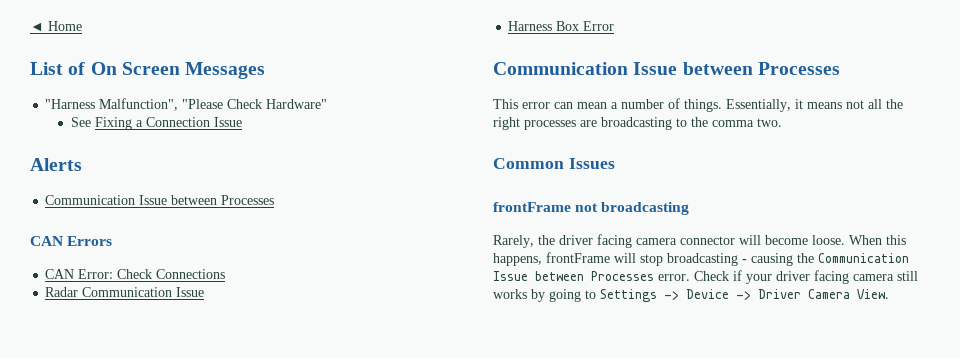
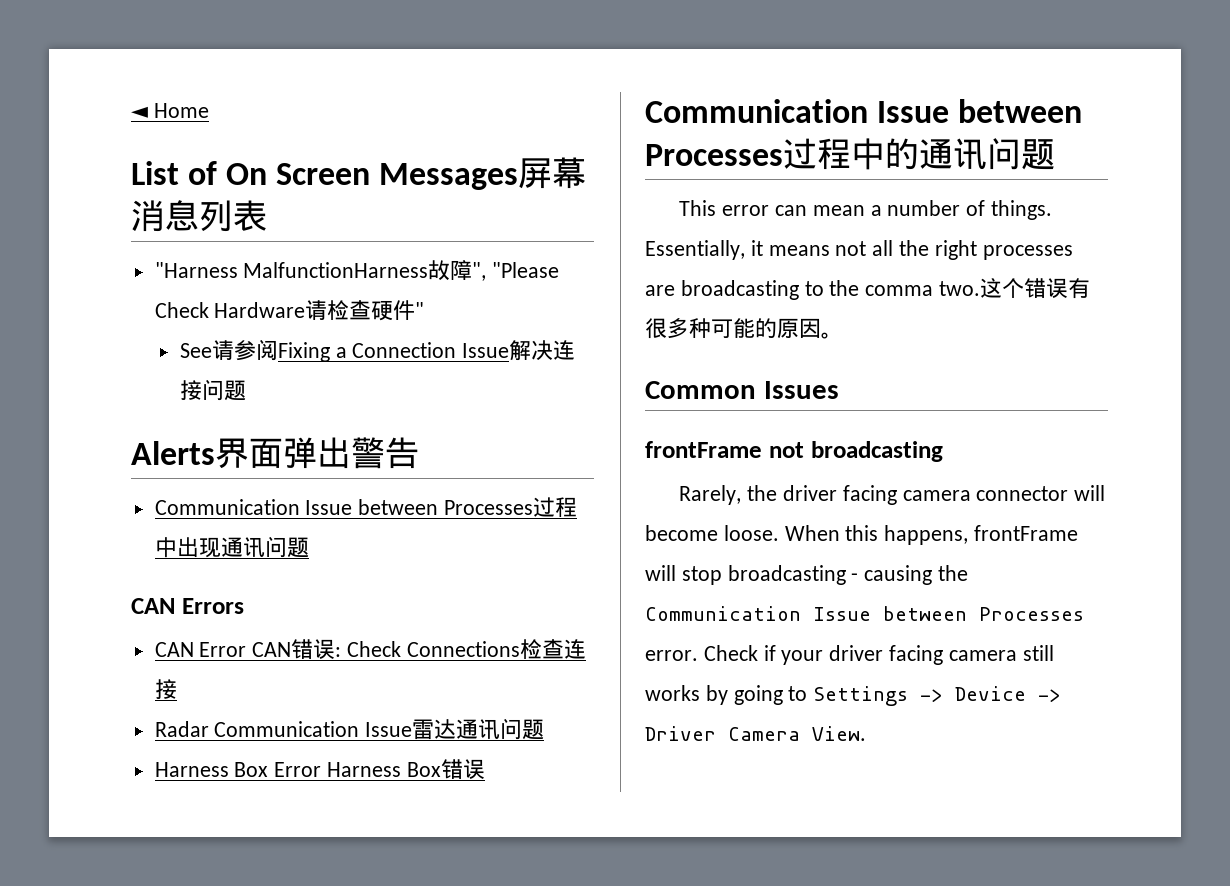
[45,98,328,111] // "Harness Malfunction", "Please Check Hardware" -> [518,157,587,189] [131,200,267,232] [154,260,560,281] [154,300,425,321] 屏幕消息列表 // "Harness MalfunctionHarness故障", "Please Check Hardware请检查硬件"
(92, 122) none -> [211,339,278,361] 请参阅
[30,158,82,171] [45,195,275,205] // Alerts // Communication Issue between Processes -> [509,340,576,361] [179,379,246,401] [131,437,419,469] [154,497,578,517] [154,536,309,558] 解决连接问题 // Alerts界面弹出警告 // Communication Issue between Processes过程中出现通讯问题
[78,269,114,279] Error: -> [199,639,342,659] Error CAN错误:
(226, 274) none -> [519,639,586,659] [154,679,177,699] 检查连接
(205, 292) none -> [412,718,545,740] 雷达通讯问题
[493,62,840,75] // Communication Issue between Processes -> [327,759,485,779] [645,99,1083,123] [645,138,1055,170] Harness Box错误 // Communication Issue between Processes过程中的通讯问题
(782, 122) none -> [980,278,1091,299] [645,318,843,339] 这个错误有很多种可能的原因。

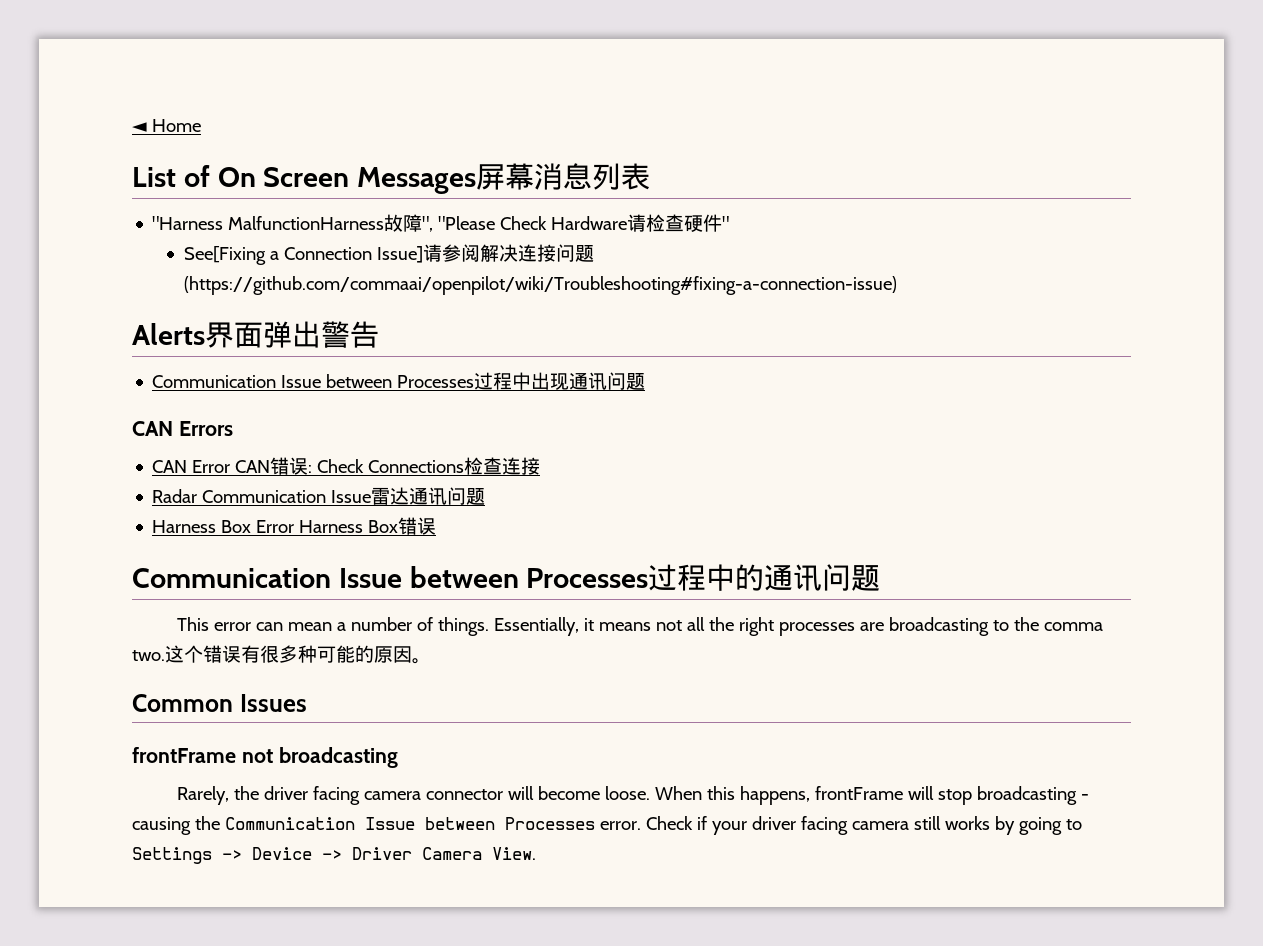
[179,339,510,362] See请参阅Fixing a Connection Issue -> [184,244,481,265] See[Fixing a Connection Issue]请参阅
(246, 390) none -> [184,276,898,295] (https://github.com/commaai/openpilot/wiki/Troubleshooting#fixing-a-connection-issue)

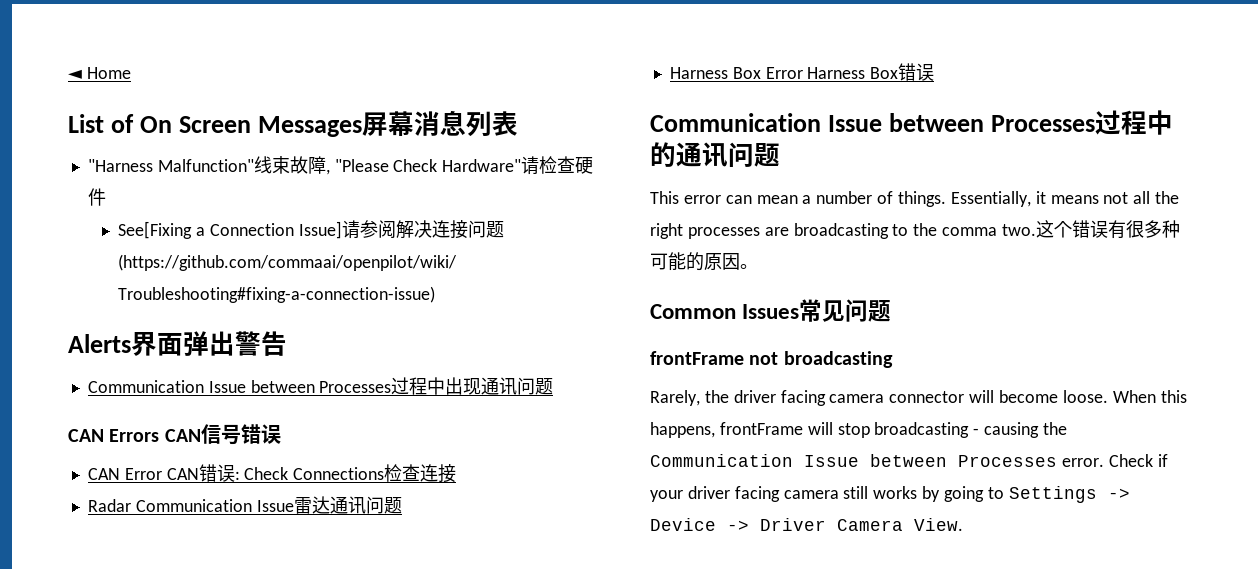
[228,214,434,232] MalfunctionHarness故障", -> [157,156,330,175] Malfunction"线束故障,
[551,216,628,230] Hardware -> [442,159,522,172] Hardware"
[722,216,730,230] " -> (106, 197) none
(233, 428) none -> [164,424,281,445] CAN信号错误
(307, 703) none -> [799,299,892,322] 常见问题

